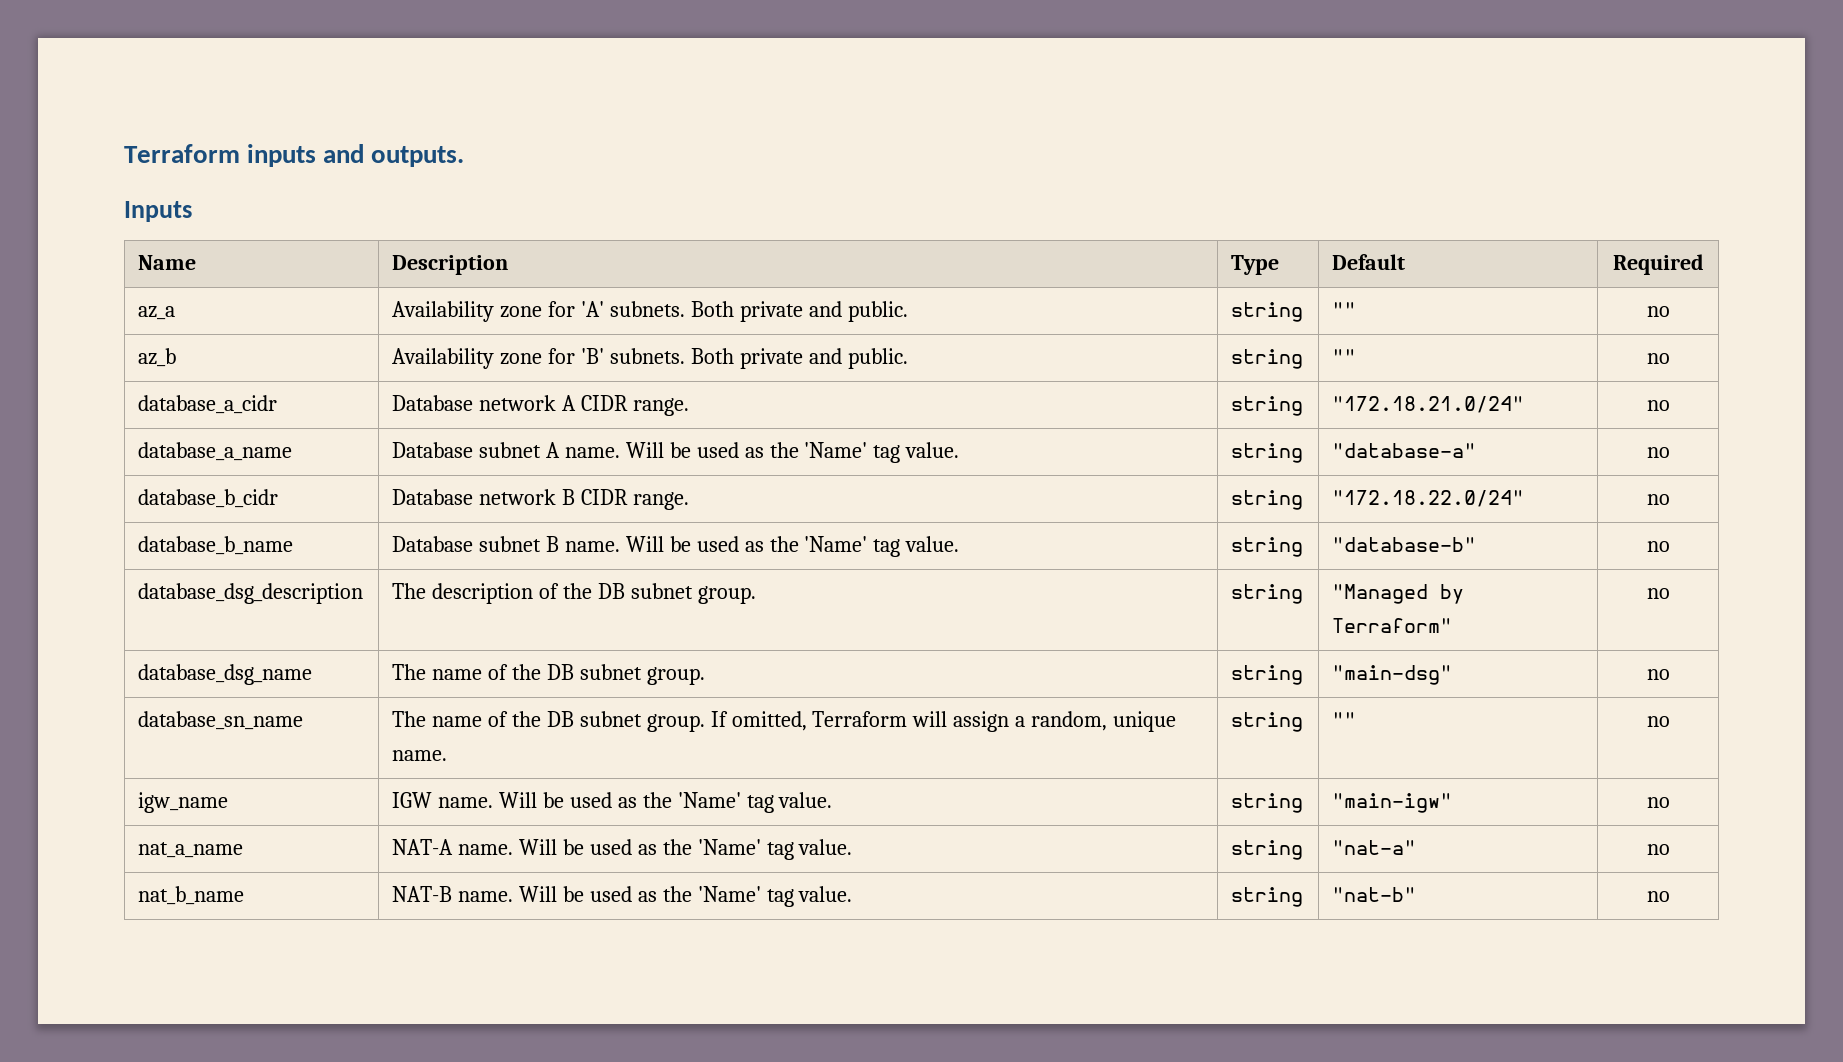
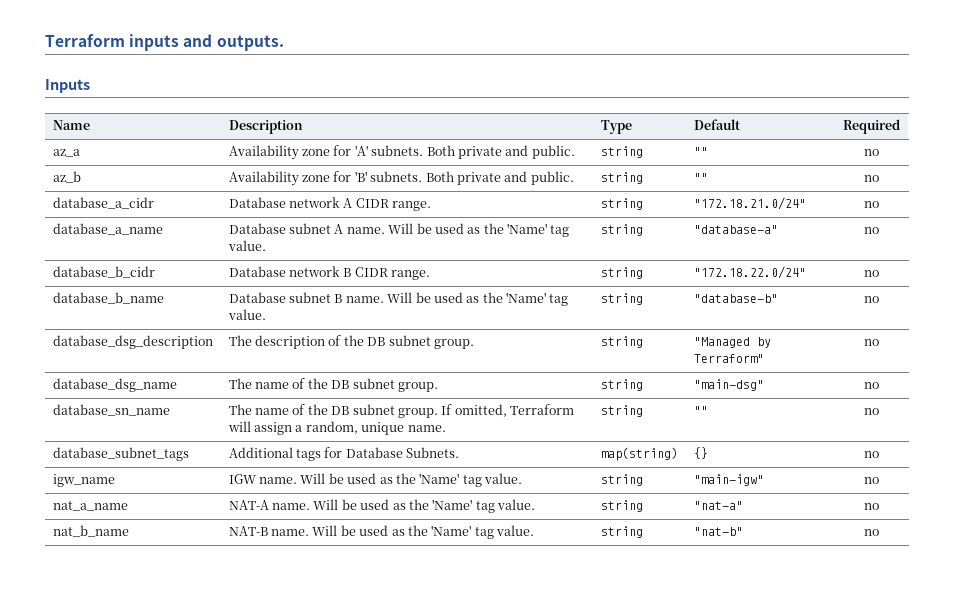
(1670, 721) none -> [52,447,189,461] [228,447,460,461] [600,447,678,461] [693,447,708,459] [864,451,879,458] // database_subnet_tags | Additional tags for Database Subnets. | map(string) | {} | no

